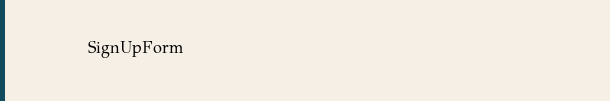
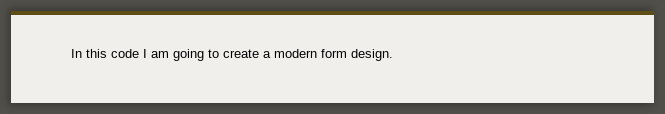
[88,40,184,58] SignUpForm -> [71,49,393,61] In this code I am going to create a modern form design.

